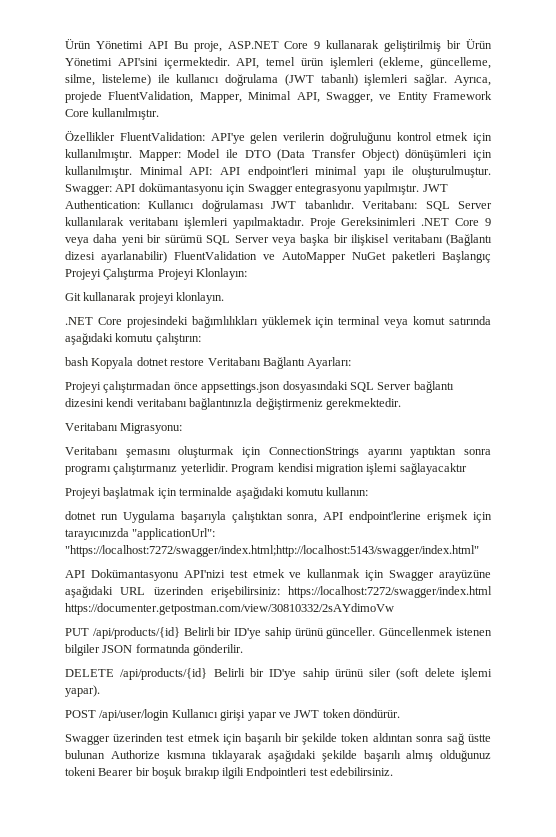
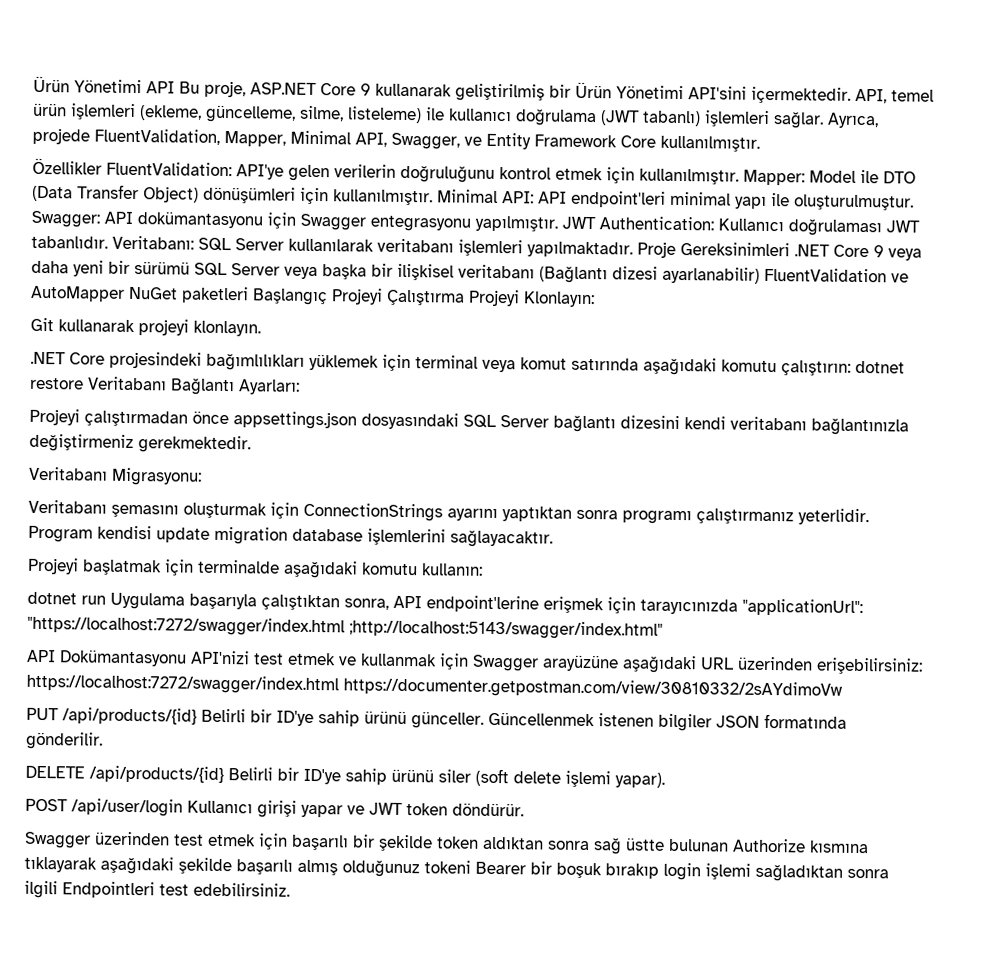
[65,357,134,369] // bash Kopyala -> (851, 368) none
[315,463,467,475] migration işlemi sağlayacaktır -> [156,526,553,548] update migration database işlemlerini sağlayacaktır.
[65,545,479,557] "https://localhost:7272/swagger/index.html;http://localhost:5143/swagger/index.html" -> [27,615,663,640] "https://localhost:7272/swagger/index.html ;http://localhost:5143/swagger/index.html"
[372,733,413,742] aldıntan -> [483,836,544,850] aldıktan
(219, 773) none -> [663,862,889,882] login işlemi sağladıktan sonra

